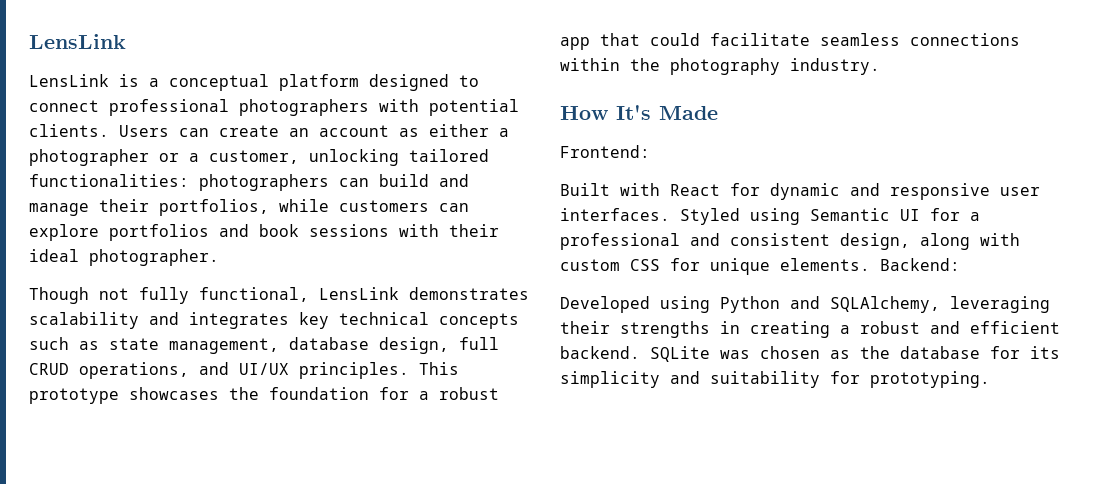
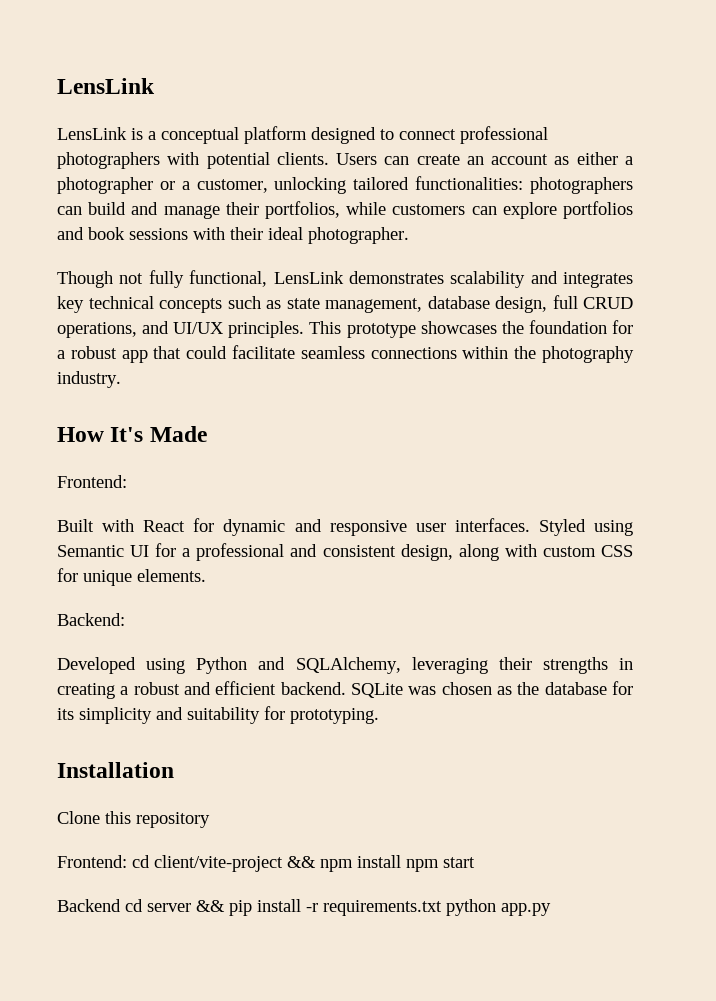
(870, 264) none -> (206, 575) //
(990, 379) none -> [57,762,174,778] [57,811,210,828] [57,855,475,872] [57,899,551,916] // Installation // Clone this repository // Frontend: cd client/vite-project && npm install npm start // Backend cd server && pip install -r requirements.txt python app.py

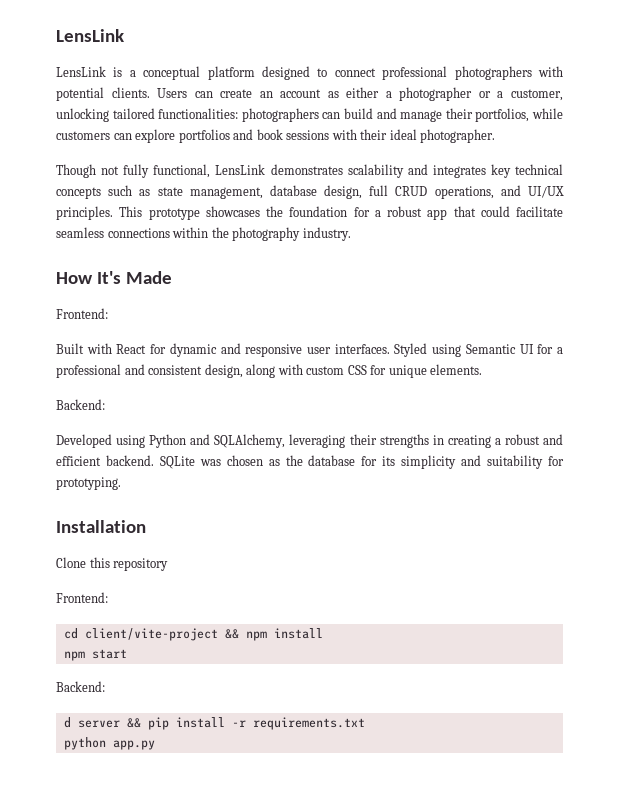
(127, 861) none -> (108, 597) //
(401, 861) none -> (323, 633) //
[57,899,143,912] Backend cd -> [56,681,105,692] [63,717,71,728] Backend: // d
(442, 908) none -> (365, 723) //

